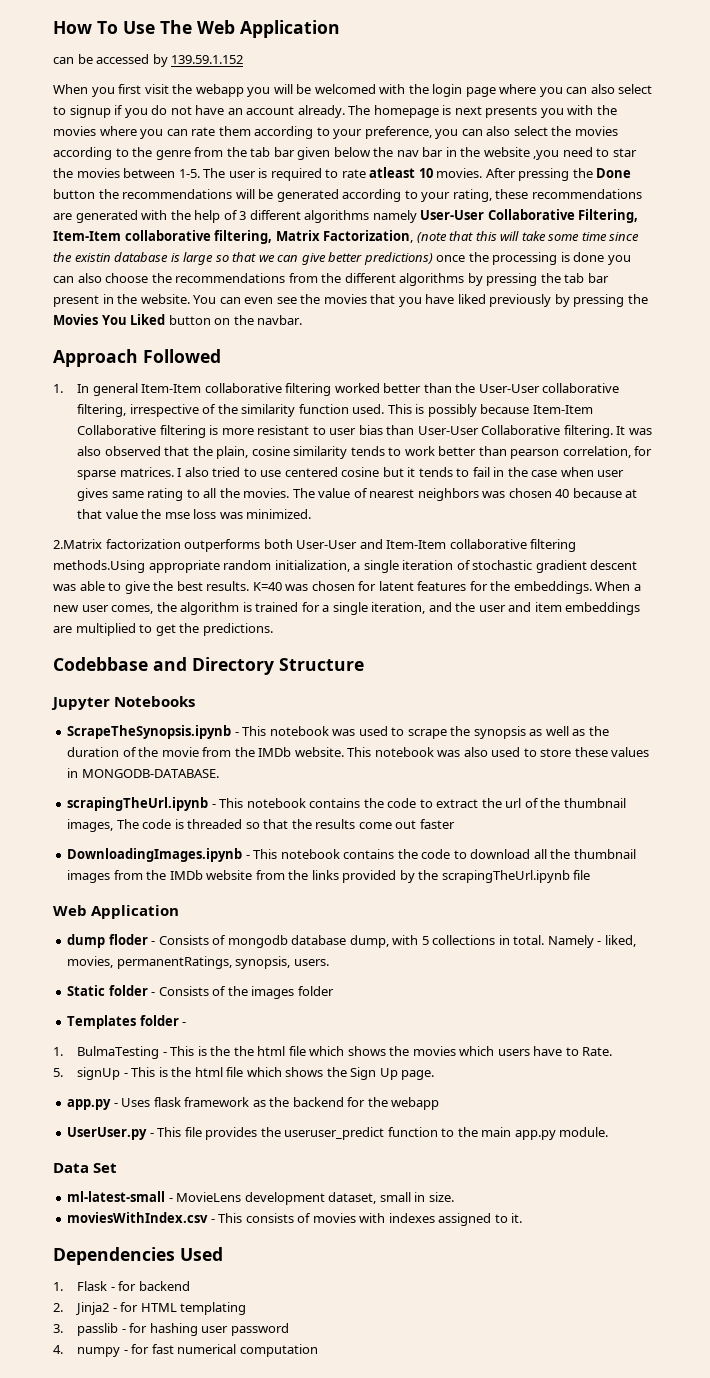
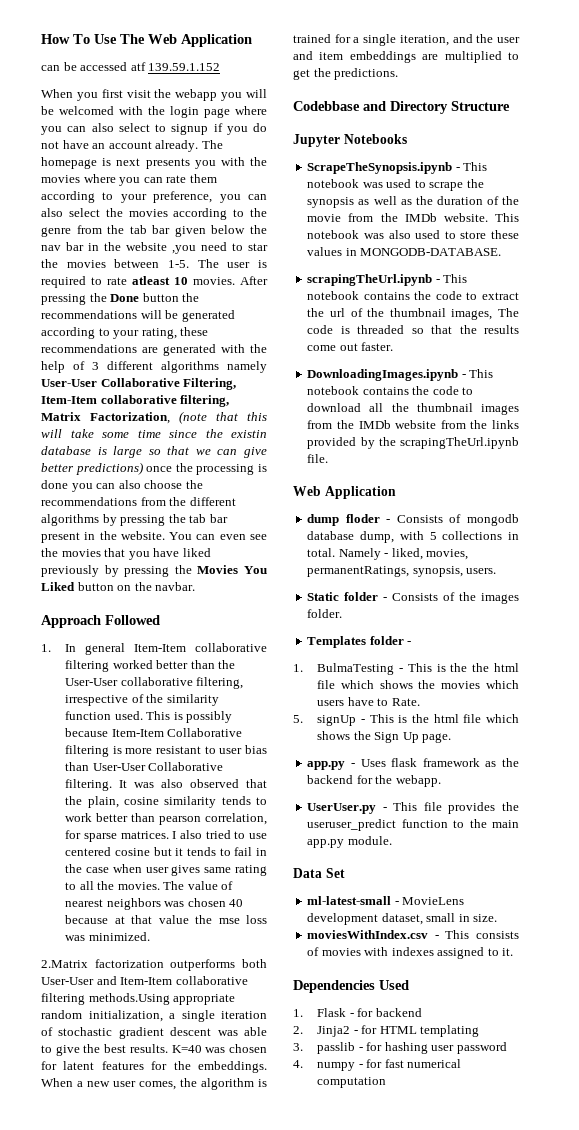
[152,54,168,67] by -> [130,62,146,71] atf
[419,819,455,829] faster -> [361,342,394,351] faster.
[573,870,591,880] file -> [307,454,329,463] file.
[297,986,334,996] folder -> [307,609,343,618] folder.
[391,1097,440,1110] webapp -> [395,775,441,787] webapp.

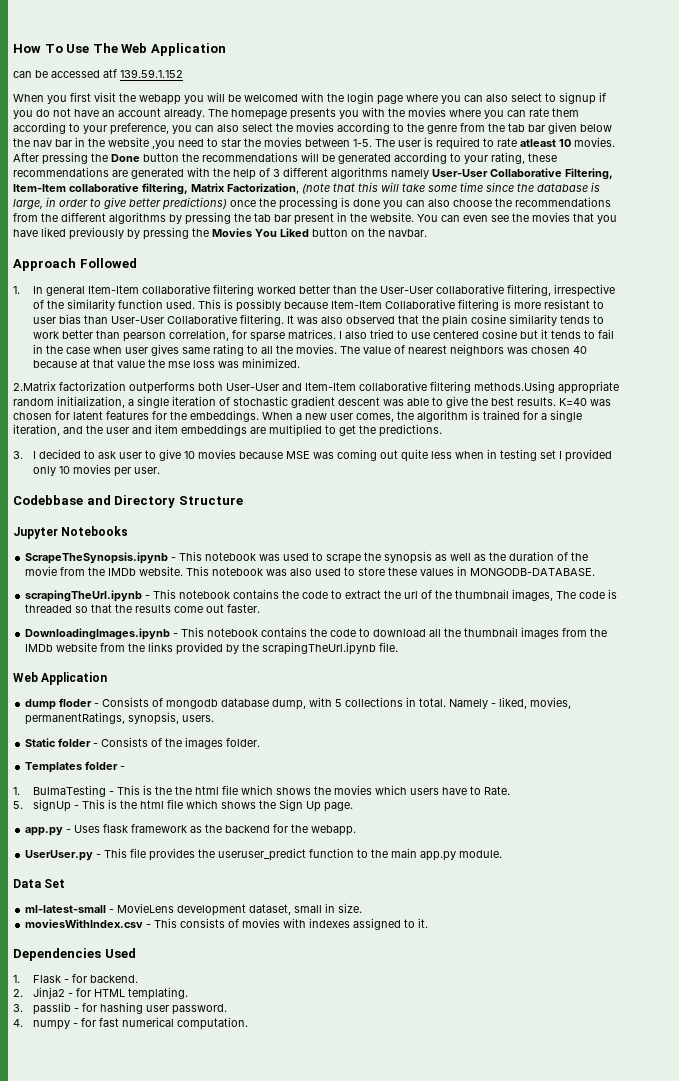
[102,158,141,166] is next -> (287, 114) none
[231,430,267,438] existin -> (534, 187) none
[113,446,238,458] large so that we can -> [13,197,101,209] large, in order to
[87,796,119,808] plain, -> [442,314,469,327] plain
(399, 74) none -> [13,449,613,462] [33,464,161,477] // 3. I decided to ask user to give 10 movies because MSE was coming out quite less when in testing set I provided only 10 movies per user.
[375,1008,422,1017] backend -> [90,975,139,983] backend.
[420,1025,480,1037] templating -> [128,987,189,1000] templating.
[456,1042,507,1054] password -> [172,1004,228,1015] password.
[317,1077,387,1088] computation -> [177,1017,249,1030] computation.

